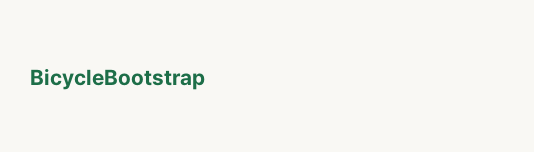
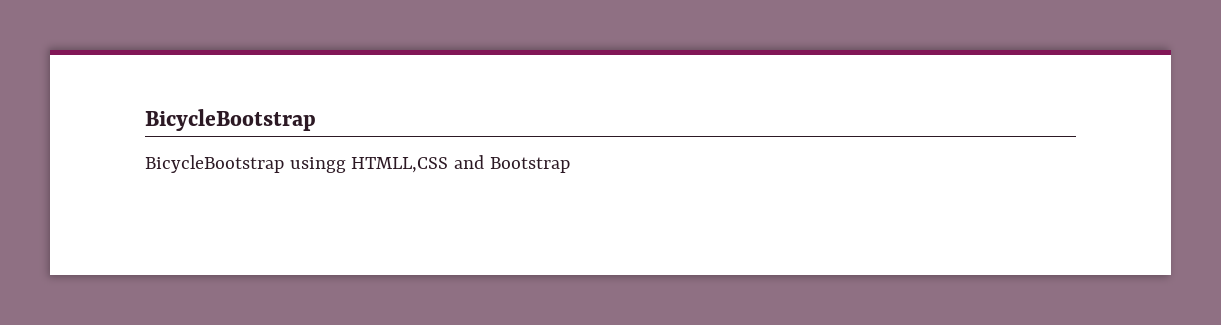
[30,68,205,90] BicycleBootstrap -> [145,109,316,131] [145,155,570,173] BicycleBootstrap // BicycleBootstrap usingg HTMLL,CSS and Bootstrap

